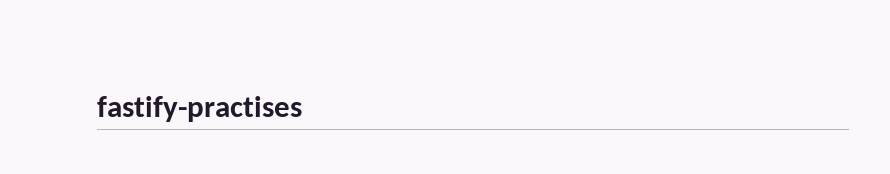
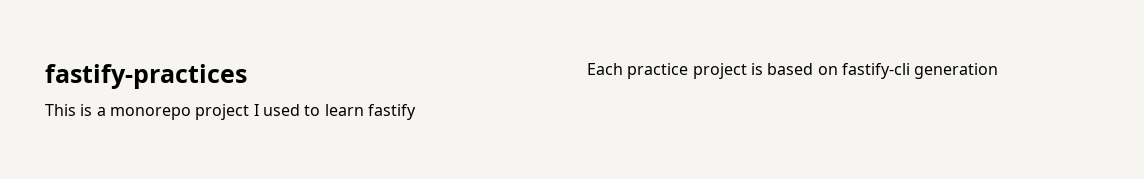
[97,96,302,122] fastify-practises -> [45,64,247,89] [45,104,416,120] [587,63,999,79] fastify-practices // This is a monorepo project I used to learn fastify // Each practice project is based on fastify-cli generation

